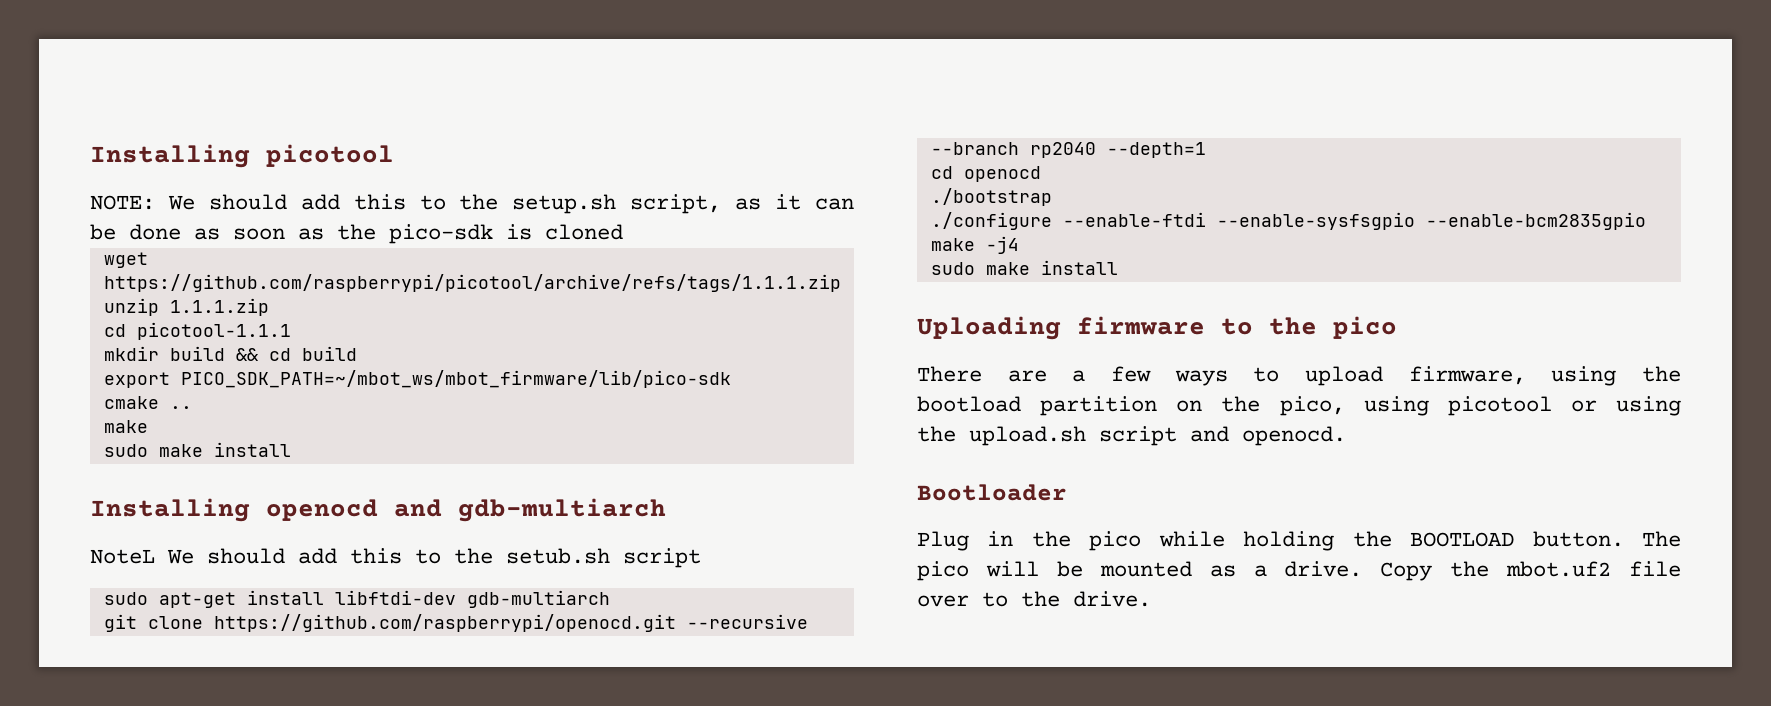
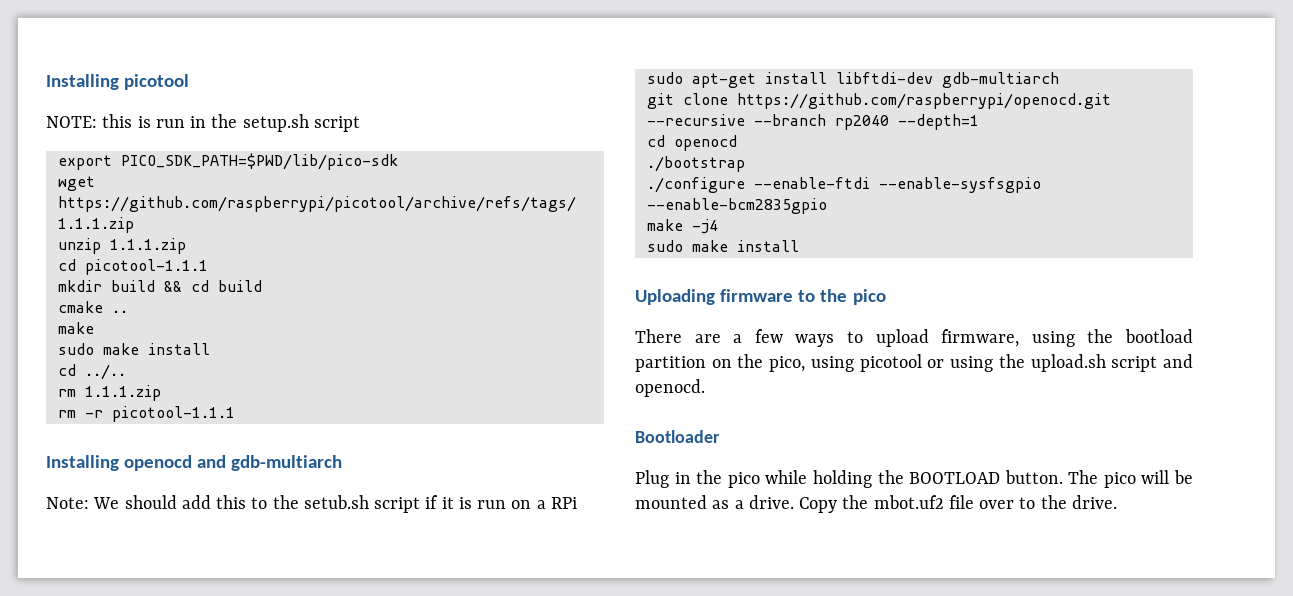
[167,194,854,214] [90,224,623,244] We should add this to the setup.sh script, as it can be done as soon as the pico-sdk is cloned -> [102,114,360,132] [57,153,398,170] this is run in the setup.sh script // export PICO_SDK_PATH=$PWD/lib/pico-sdk
[103,370,731,388] // export PICO_SDK_PATH=~/mbot_ws/mbot_firmware/lib/pico-sdk -> (262, 286) none
(291, 449) none -> [57,364,126,380] [57,385,161,401] [57,406,235,422] // cd ../.. // rm 1.1.1.zip // rm -r picotool-1.1.1
[90,549,155,564] NoteL -> [46,497,89,509] Note:
(701, 558) none -> [425,495,577,509] if it is run on a RPi

